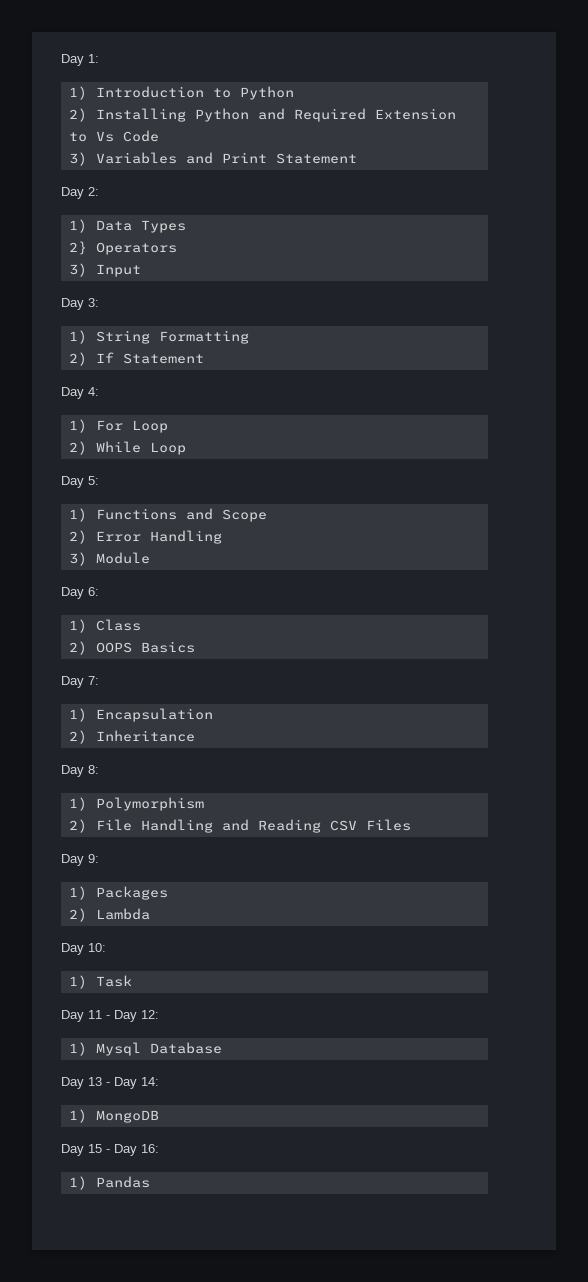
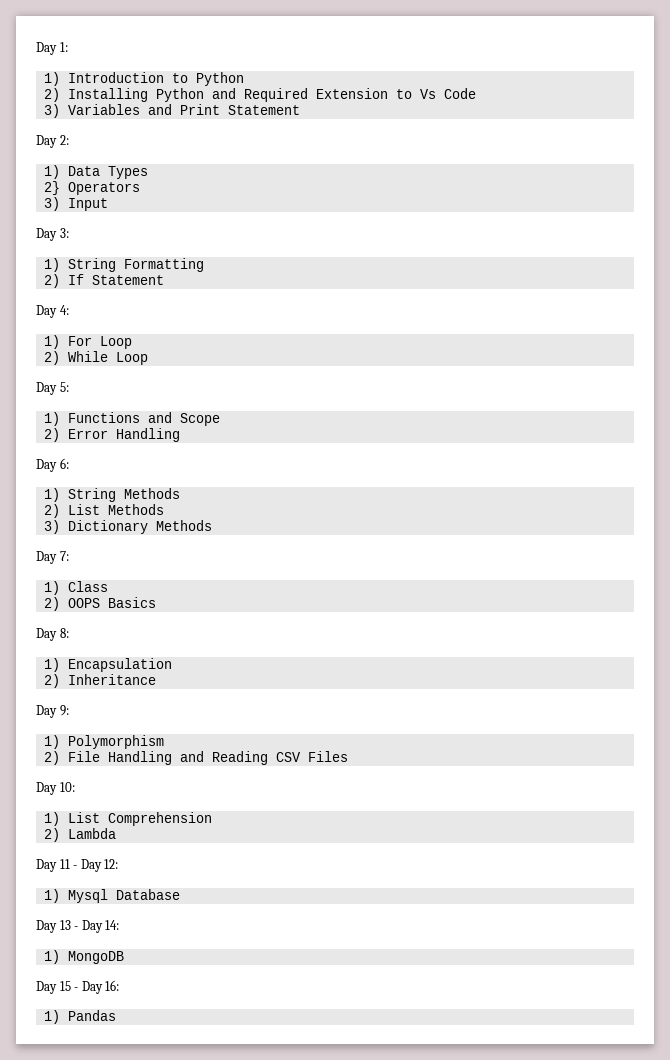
[68,552,150,566] [61,587,99,599] // 3) Module // Day 6: -> [36,458,69,472] [43,488,180,502] [43,504,164,518] [43,520,212,534] [36,551,69,564] // Day 6: // 1) String Methods // 2) List Methods // 3) Dictionary Methods // Day 7:
[88,676,99,685] 7: -> [59,628,69,638] 8:
[88,765,99,774] 8: -> [59,705,69,716] 9:
[88,854,99,863] [68,886,168,900] 9: // 1) Packages -> [59,782,75,792] [43,812,212,826] 10: // 1) List Comprehension
[61,943,106,955] [68,975,132,989] // Day 10: // 1) Task -> (116, 833) none

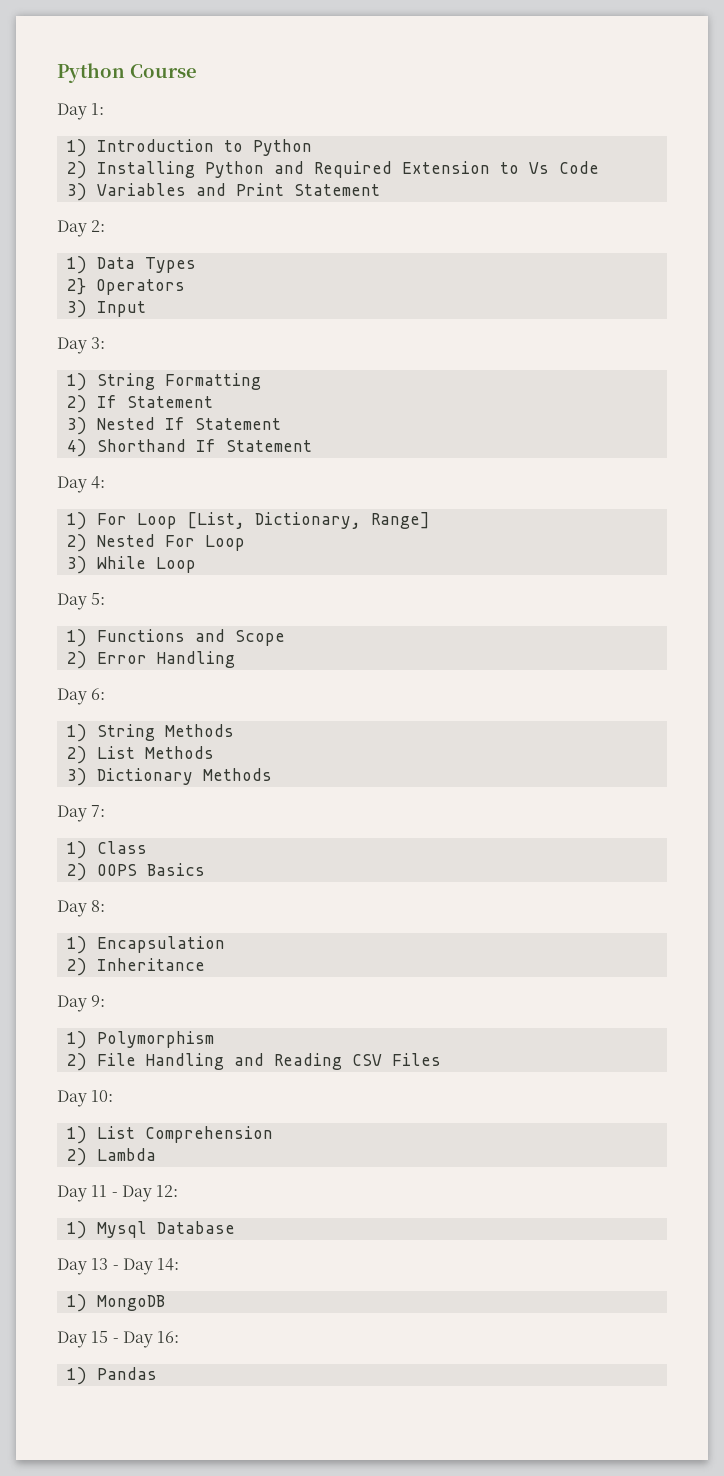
(36, 48) none -> [57,63,197,83] Python Course //
(164, 280) none -> [66,417,281,435] [66,439,312,457] // 3) Nested If Statement // 4) Shorthand If Statement
[43,351,60,365] // 2) -> [186,512,430,529] [66,534,245,552] [66,556,87,574] [List, Dictionary, Range] // 2) Nested For Loop // 3)

